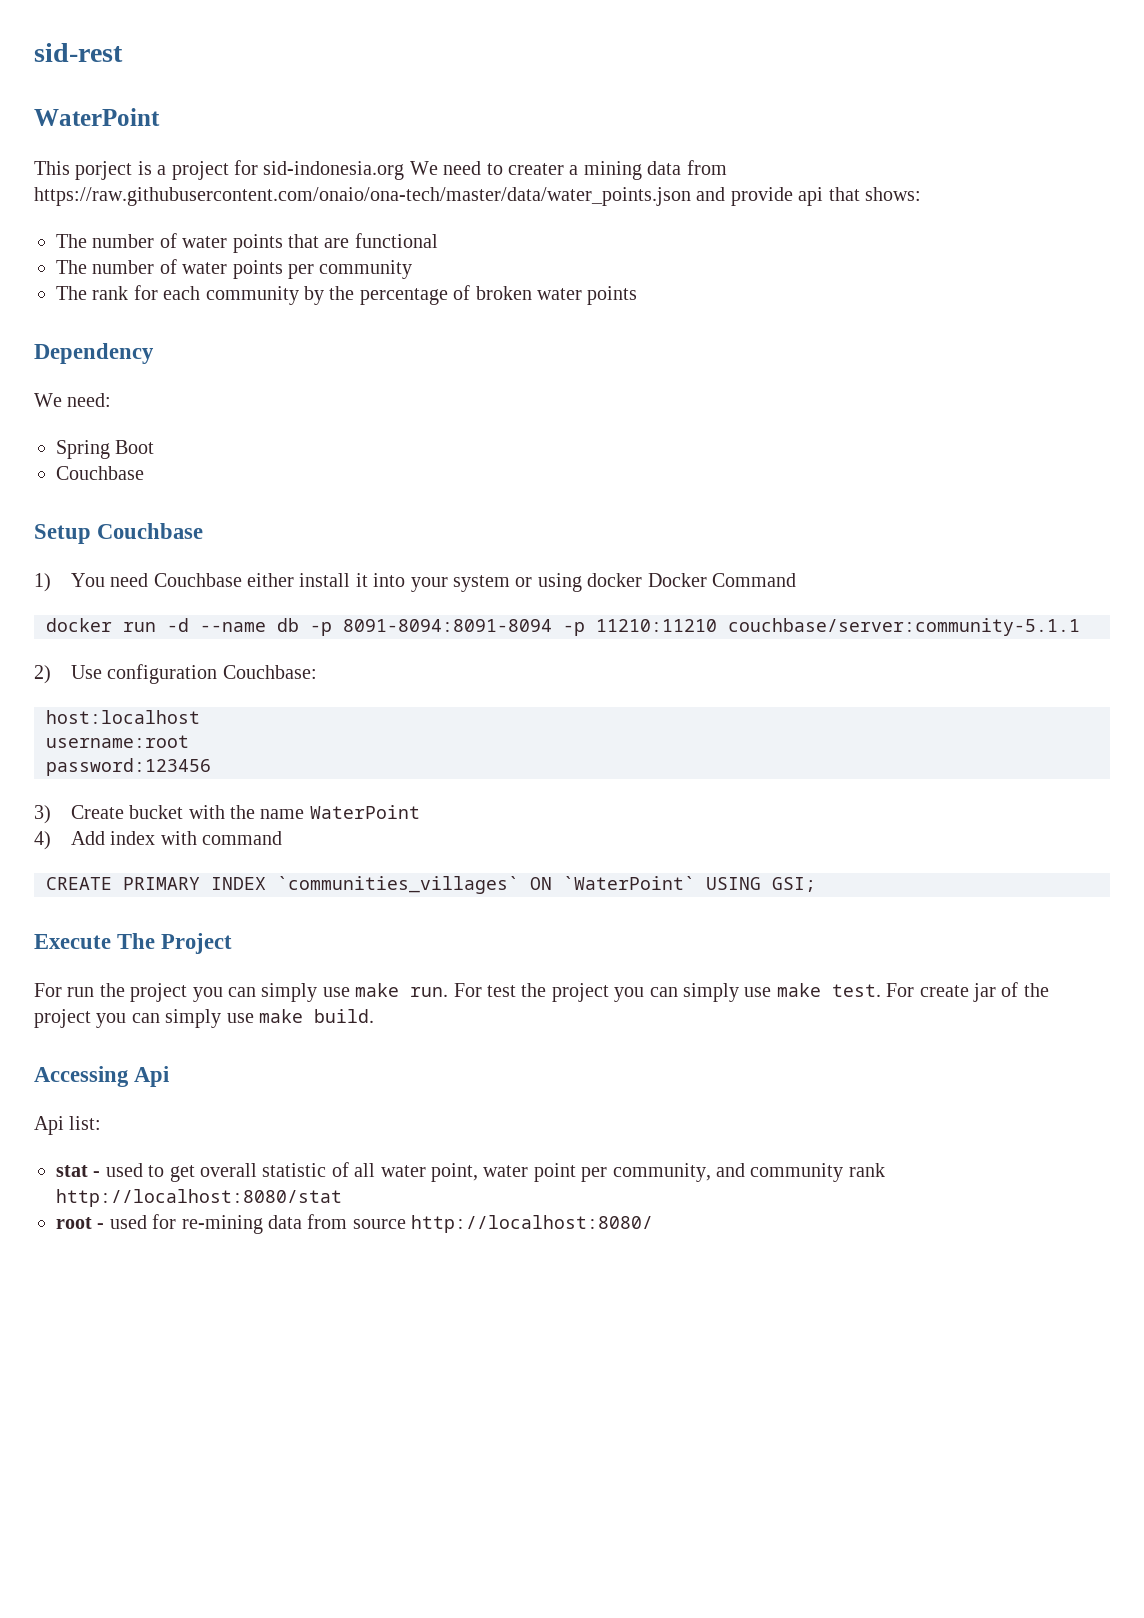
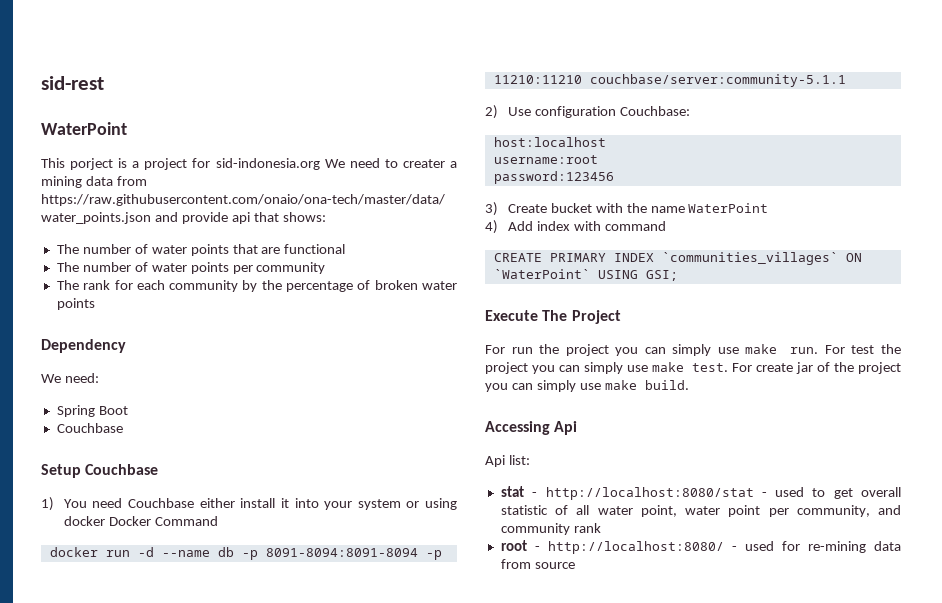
(101, 1174) none -> [545,487,767,500] http://localhost:8080/stat -
[56,1189,342,1207] http://localhost:8080/stat -> (601, 528) none
(105, 1226) none -> [547,541,737,554] http://localhost:8080/ -
[411,1215,654,1233] http://localhost:8080/ -> (575, 565) none

